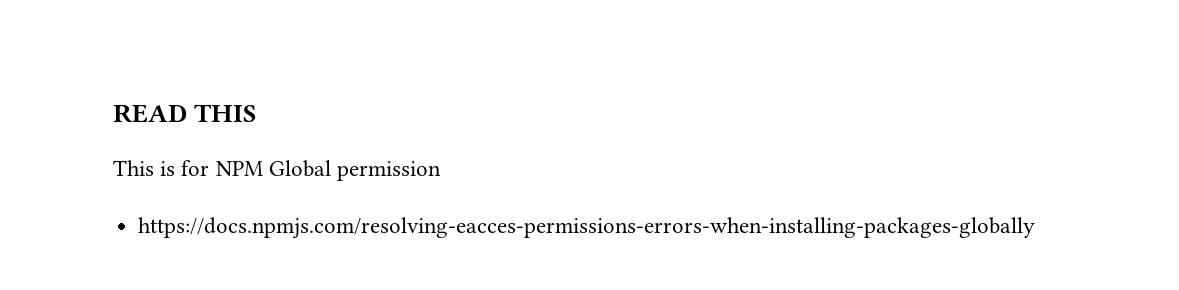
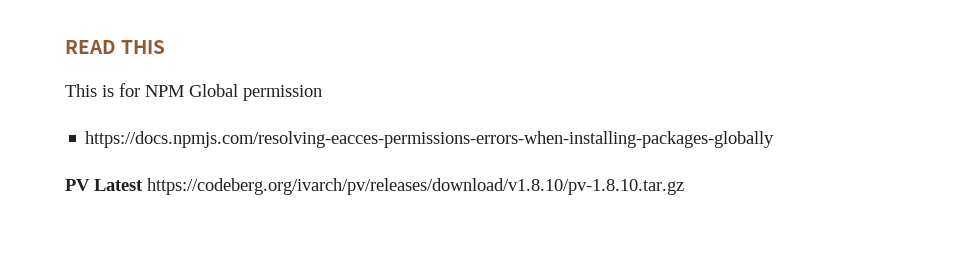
(1036, 228) none -> [65,178,684,195] // PV Latest https://codeberg.org/ivarch/pv/releases/download/v1.8.10/pv-1.8.10.tar.gz

